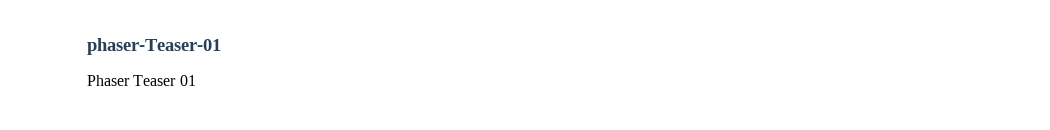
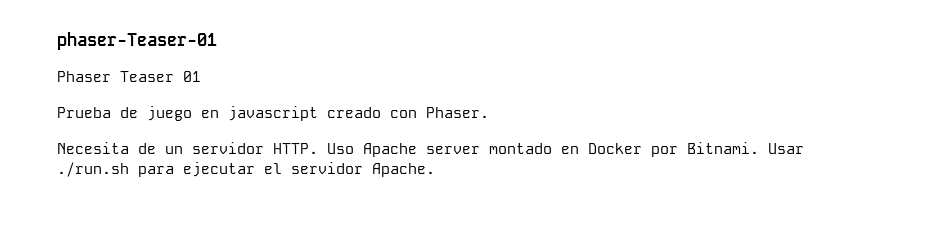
(196, 80) none -> [57,106,489,121] [57,142,804,157] [57,162,435,177] // Prueba de juego en javascript creado con Phaser. // Necesita de un servidor HTTP. Uso Apache server montado en Docker por Bitnami. Usar ./run.sh para ejecutar el servidor Apache.

